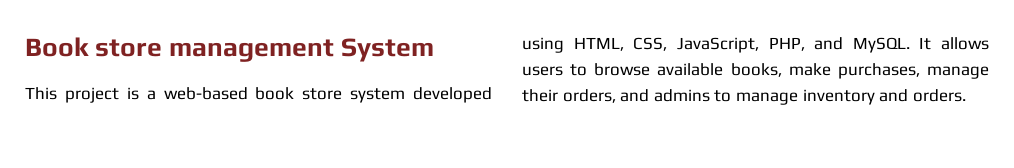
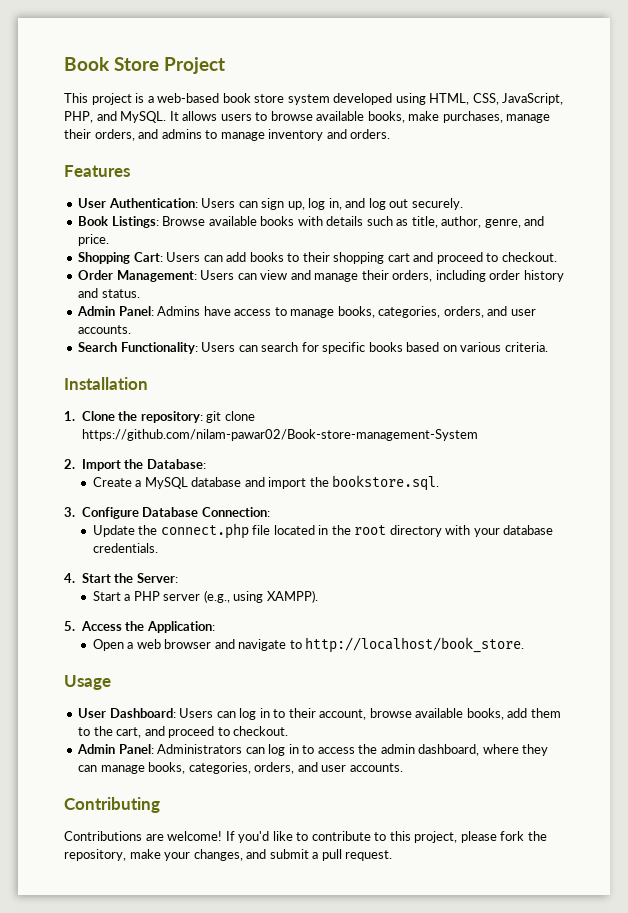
[25,37,435,62] Book store management System -> [64,57,225,74] Book Store Project
(966, 95) none -> [64,165,130,177] [78,198,463,210] [78,216,545,228] [78,234,110,246] [78,252,557,264] [78,270,564,282] [78,288,140,298] [77,306,536,318] [78,325,132,334] [78,342,548,354] [64,377,148,390] [64,411,255,423] [81,429,478,441] [64,459,206,471] [92,475,440,491] [64,507,270,519] [92,523,554,539] [92,543,158,553] [64,573,178,583] [92,590,318,603] [64,621,215,633] [92,637,525,653] [64,675,111,690] [78,708,561,720] [78,726,289,738] [77,744,549,756] [78,762,403,774] [64,797,160,813] [64,831,547,843] [64,849,393,861] // Features // User Authentication: Users can sign up, log in, and log out securely. // Book Listings: Browse available books with details such as title, author, genre, and price. // Shopping Cart: Users can add books to their shopping cart and proceed to checkout. // Order Management: Users can view and manage their orders, including order history and status. // Admin Panel: Admins have access to manage books, categories, orders, and user accounts. // Search Functionality: Users can search for specific books based on various criteria. // Installation // 1. Clone the repository: git clone https://github.com/nilam-pawar02/Book-store-management-System // 2. Import the Database: // Create a MySQL database and import the bookstore.sql. // 3. Configure Database Connection: // Update the connect.php file located in the root directory with your database credentials. // 4. Start the Server: // Start a PHP server (e.g., using XAMPP). // 5. Access the Application: // Open a web browser and navigate to http://localhost/book_store. // Usage // User Dashboard: Users can log in to their account, browse available books, add them to the cart, and proceed to checkout. // Admin Panel: Administrators can log in to access the admin dashboard, where they can manage books, categories, orders, and user accounts. // Contributing // Contributions are welcome! If you'd like to contribute to this project, please fork the repository, make your changes, and submit a pull request.

